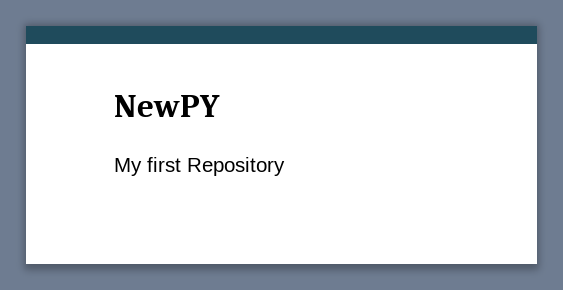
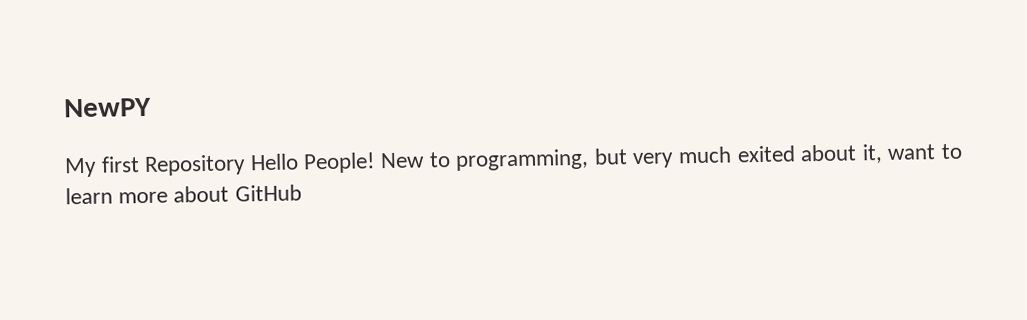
(285, 166) none -> [249,143,964,174] [65,184,302,205] Hello People! New to programming, but very much exited about it, want to learn more about GitHub

